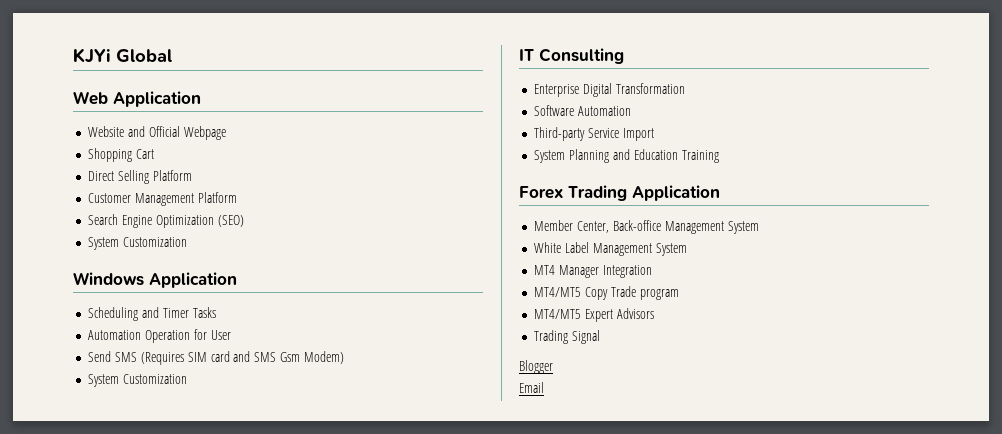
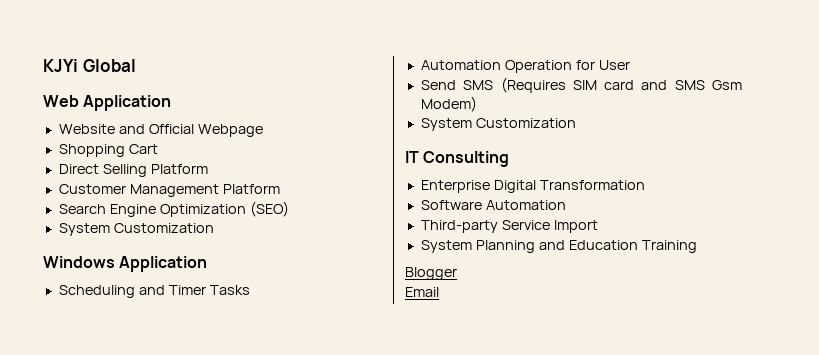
[519,185,720,201] [534,220,759,234] [534,242,687,256] [534,265,652,278] [534,286,679,300] [534,308,654,322] [534,330,601,344] // Forex Trading Application // Member Center, Back-office Management System // White Label Management System // MT4 Manager Integration // MT4/MT5 Copy Trade program // MT4/MT5 Expert Advisors // Trading Signal -> (697, 246) none

